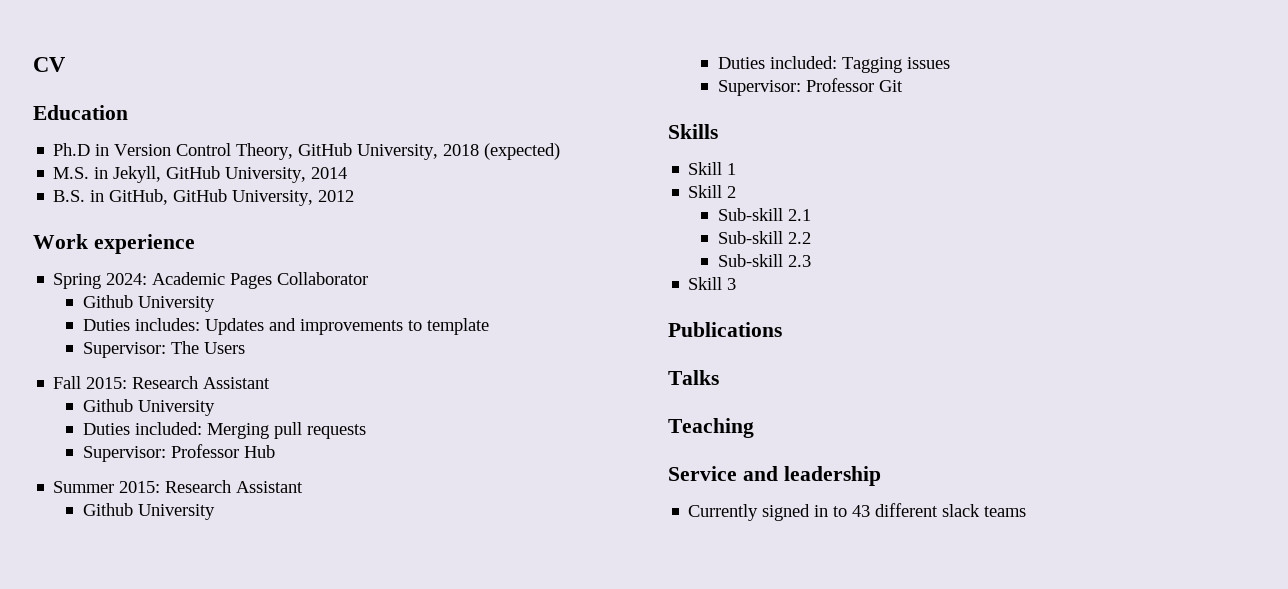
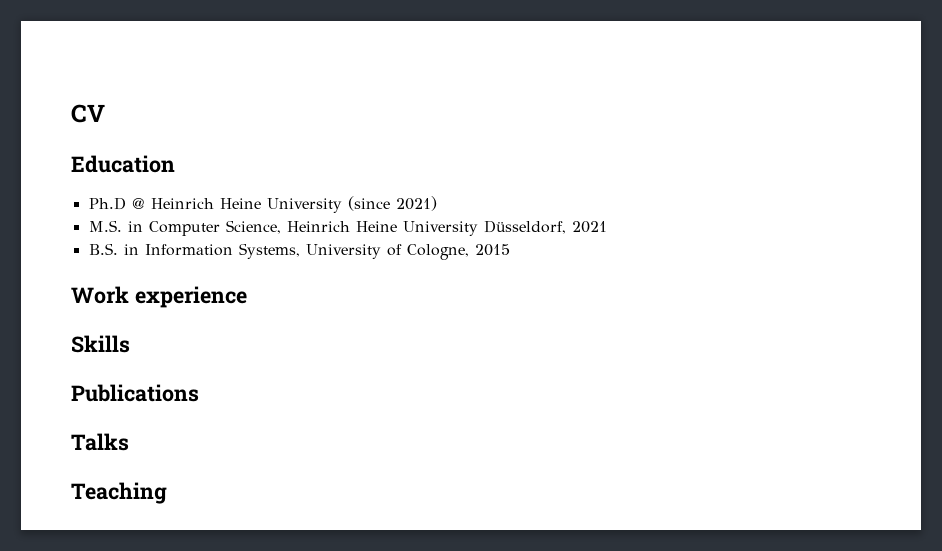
[95,143,561,160] [53,166,348,183] [53,189,355,206] [33,234,195,254] [53,272,369,289] [82,295,215,312] [82,318,489,335] [82,341,245,358] [53,376,271,389] [82,399,215,416] [82,422,366,439] [82,444,275,462] [53,480,304,493] [82,503,215,520] [717,56,950,73] [717,78,903,96] [668,124,718,139] [688,162,737,175] [688,185,737,198] [717,208,811,221] [717,231,811,244] [717,254,811,267] [688,277,737,290] [668,322,782,337] [668,370,719,385] [668,418,754,438] [668,466,881,486] [688,503,1027,521] in Version Control Theory, GitHub University, 2018 (expected) // M.S. in Jekyll, GitHub University, 2014 // B.S. in GitHub, GitHub University, 2012 // Work experience // Spring 2024: Academic Pages Collaborator // Github University // Duties includes: Updates and improvements to template // Supervisor: The Users // Fall 2015: Research Assistant // Github University // Duties included: Merging pull requests // Supervisor: Professor Hub // Summer 2015: Research Assistant // Github University // Duties included: Tagging issues // Supervisor: Professor Git // Skills // Skill 1 // Skill 2 // Sub-skill 2.1 // Sub-skill 2.2 // Sub-skill 2.3 // Skill 3 // Publications // Talks // Teaching // Service and leadership // Currently signed in to 43 different slack teams -> [131,196,437,213] [88,220,607,236] [88,243,510,260] [71,286,247,308] [71,335,130,353] [71,384,199,402] [71,433,129,451] [71,482,167,504] @ Heinrich Heine University (since 2021) // M.S. in Computer Science, Heinrich Heine University Düsseldorf, 2021 // B.S. in Information Systems, University of Cologne, 2015 // Work experience // Skills // Publications // Talks // Teaching

